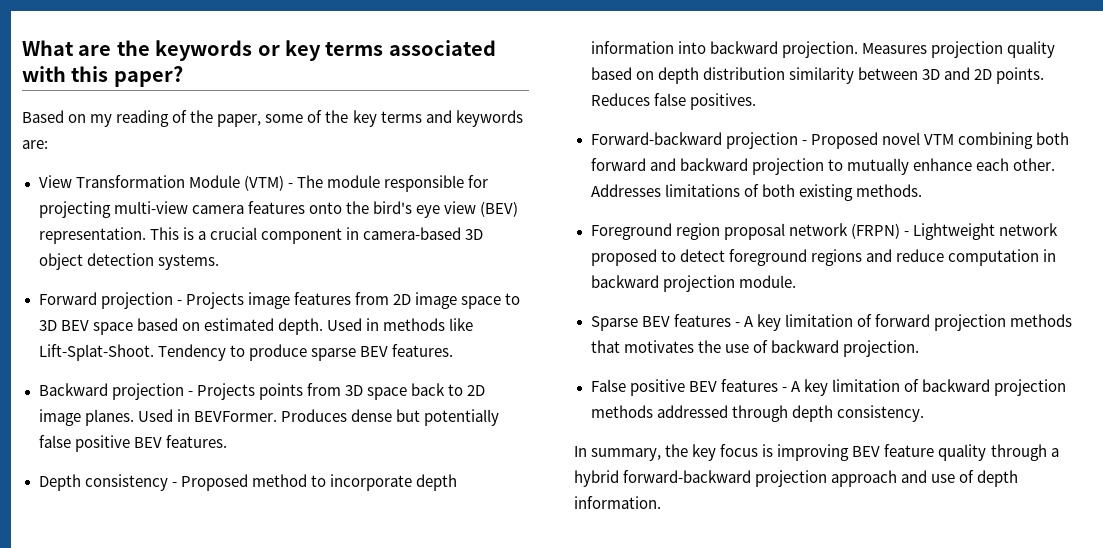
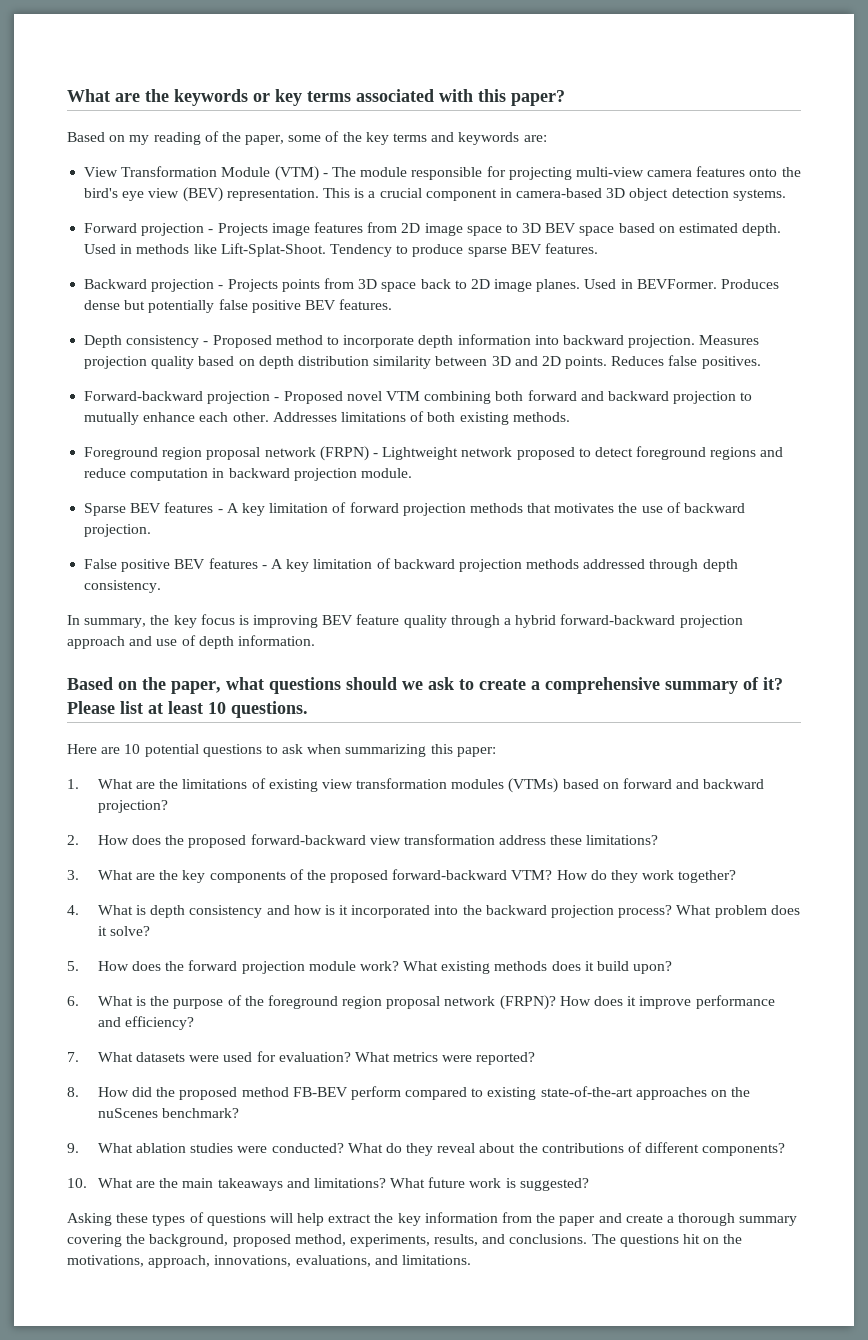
(661, 502) none -> [67,677,783,694] [67,701,308,718] [67,744,496,757] [67,778,765,793] [97,800,168,813] [67,834,659,848] [67,869,737,883] [67,905,800,918] [97,926,151,936] [67,960,673,974] [67,995,775,1010] [97,1016,195,1030] [67,1051,536,1065] [67,1086,751,1100] [97,1108,240,1118] [67,1142,786,1156] [67,1177,589,1191] [67,1212,798,1226] [67,1234,743,1247] [67,1255,471,1268] // Based on the paper, what questions should we ask to create a comprehensive summary of it? Please list at least 10 questions. // Here are 10 potential questions to ask when summarizing this paper: // 1. What are the limitations of existing view transformation modules (VTMs) based on forward and backward projection? // 2. How does the proposed forward-backward view transformation address these limitations? // 3. What are the key components of the proposed forward-backward VTM? How do they work together? // 4. What is depth consistency and how is it incorporated into the backward projection process? What problem does it solve? // 5. How does the forward projection module work? What existing methods does it build upon? // 6. What is the purpose of the foreground region proposal network (FRPN)? How does it improve performance and efficiency? // 7. What datasets were used for evaluation? What metrics were reported? // 8. How did the proposed method FB-BEV perform compared to existing state-of-the-art approaches on the nuScenes benchmark? // 9. What ablation studies were conducted? What do they reveal about the contributions of different components? // 10. What are the main takeaways and limitations? What future work is suggested? // Asking these types of questions will help extract the key information from the paper and create a thorough summary covering the background, proposed method, experiments, results, and conclusions. The questions hit on the motivations, approach, innovations, evaluations, and limitations.

